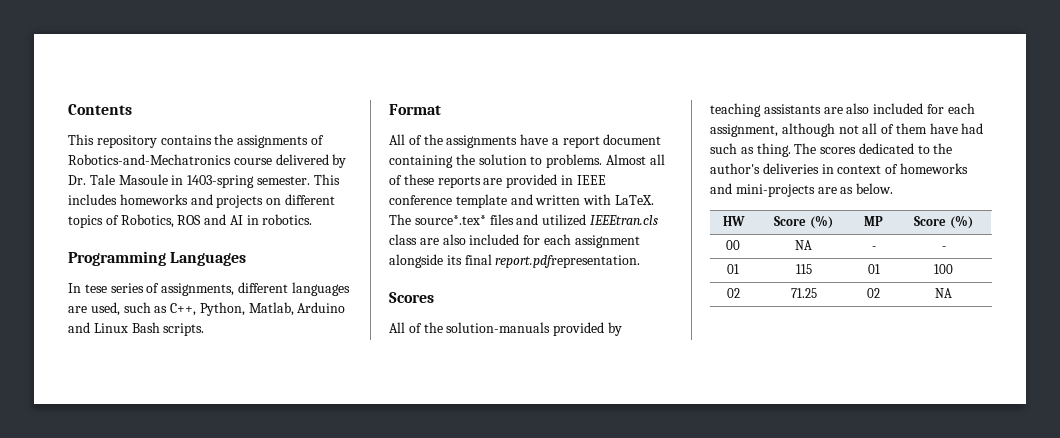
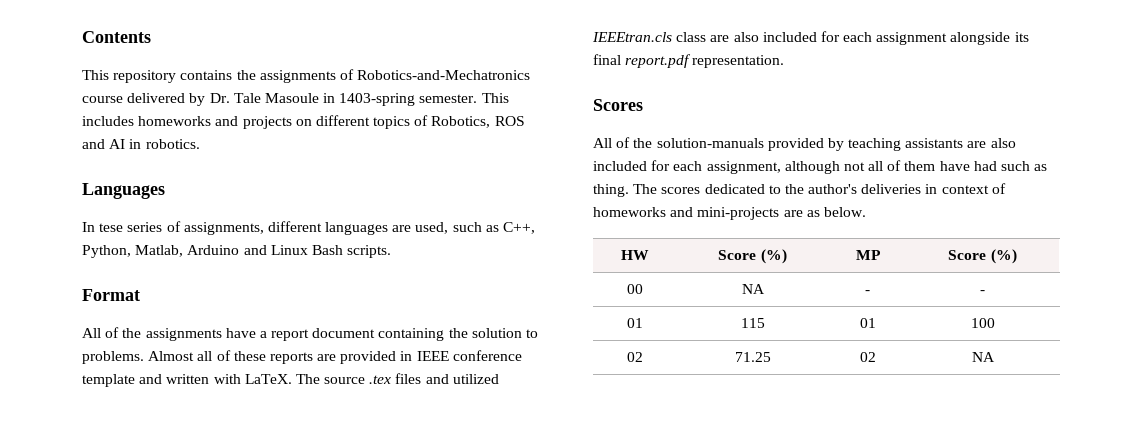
[68,251,166,266] Programming -> (200, 144) none
[414,215,486,225] source*.tex* -> [324,375,392,384] source .tex
[495,255,641,268] report.pdfrepresentation. -> [625,54,785,68] report.pdf representation.

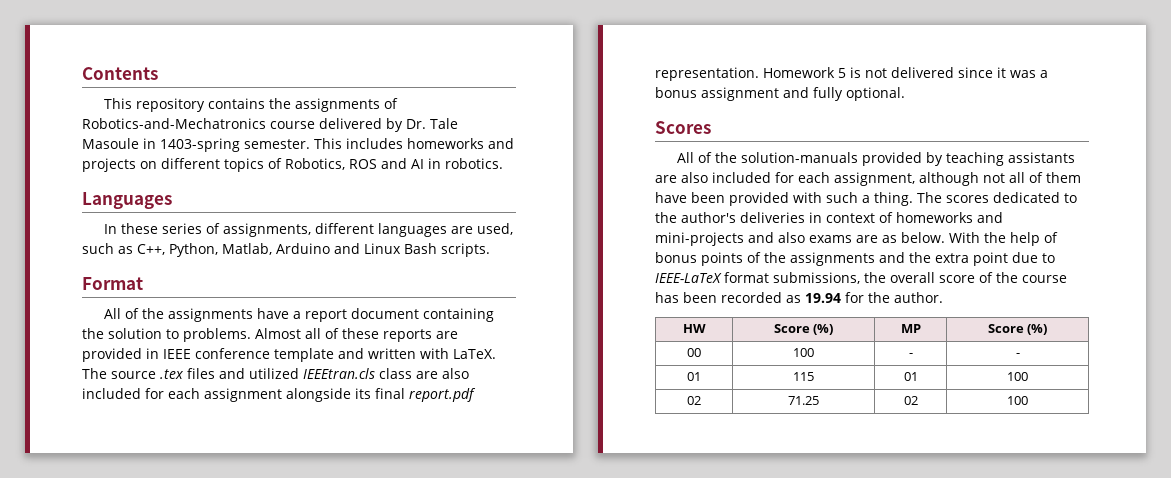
[99,223,124,232] tese -> [120,223,158,234] these
(785, 61) none -> [763,67,1048,78] [655,87,905,101] Homework 5 is not delivered since it was a bonus assignment and fully optional.
[973,161,1048,171] had such as -> [691,192,870,206] been provided with such a
(780, 213) none -> [748,232,852,243] and also exams
(866, 212) none -> [949,232,1058,246] [655,252,1055,266] [655,272,1067,284] [655,292,943,303] With the help of bonus points of the assignments and the extra point due to IEEE-LaTeX format submissions, the overall score of the course has been recorded as 19.94 for the author.
[741,284,765,294] NA -> [793,348,814,357] 100
[971,352,995,362] NA -> [1007,396,1028,405] 100

